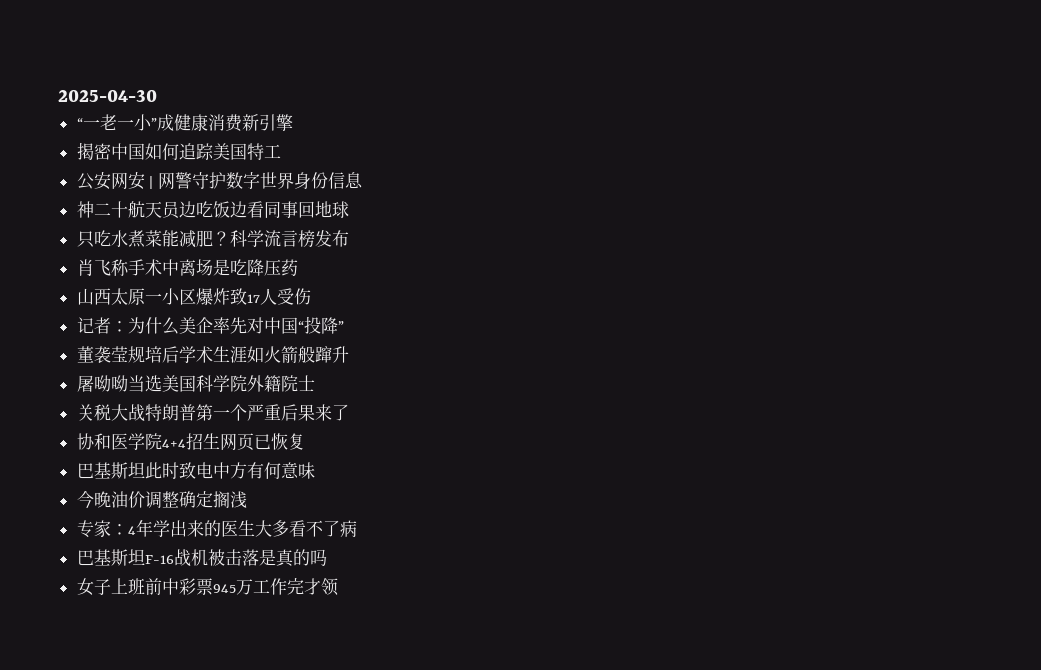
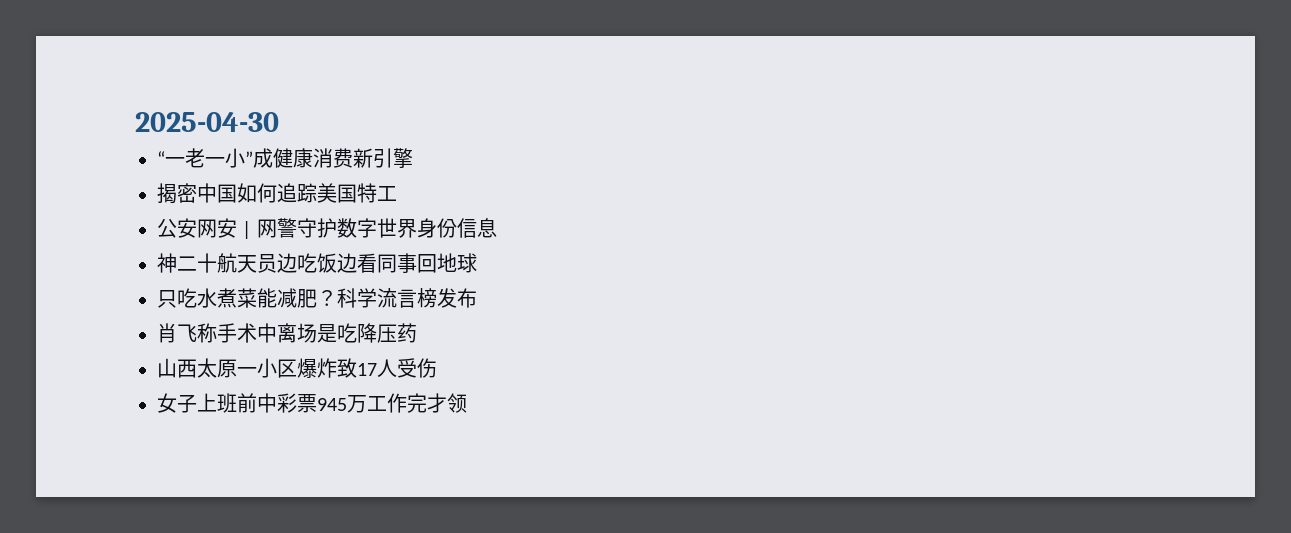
[76,316,344,335] [76,346,349,364] [76,375,315,392] [76,404,349,422] [76,433,305,451] [76,462,315,479] [76,490,247,509] [76,519,357,538] [76,549,327,567] // 记者：为什么美企率先对中国“投降” // 董袭莹规培后学术生涯如火箭般蹿升 // 屠呦呦当选美国科学院外籍院士 // 关税大战特朗普第一个严重后果来了 // 协和医学院4+4招生网页已恢复 // 巴基斯坦此时致电中方有何意味 // 今晚油价调整确定搁浅 // 专家：4年学出来的医生大多看不了病 // 巴基斯坦F-16战机被击落是真的吗 -> (437, 368) none

